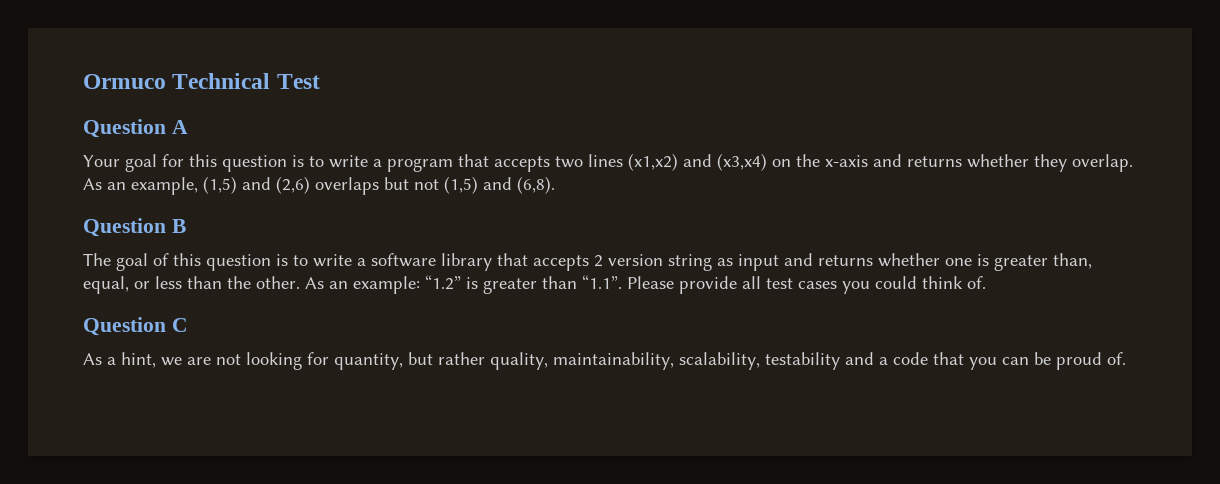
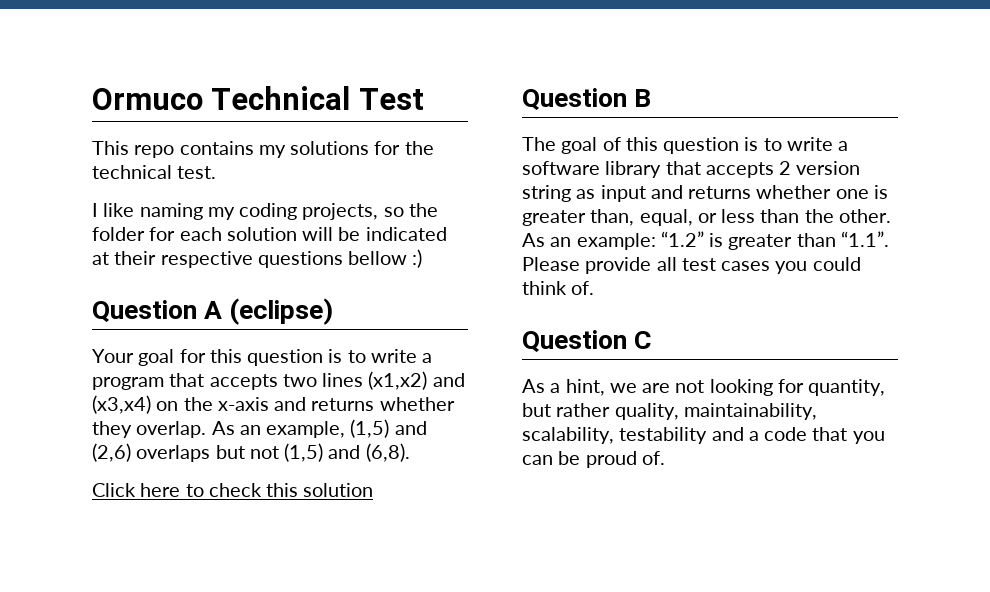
(320, 81) none -> [92,141,434,158] [92,165,217,179] [92,203,438,220] [92,227,447,241] [92,249,423,268] // This repo contains my solutions for the technical test. // I like naming my coding projects, so the folder for each solution will be indicated at their respective questions bellow :)
(188, 127) none -> [229,298,334,325] (eclipse)
(555, 185) none -> [92,483,374,497] // Click here to check this solution

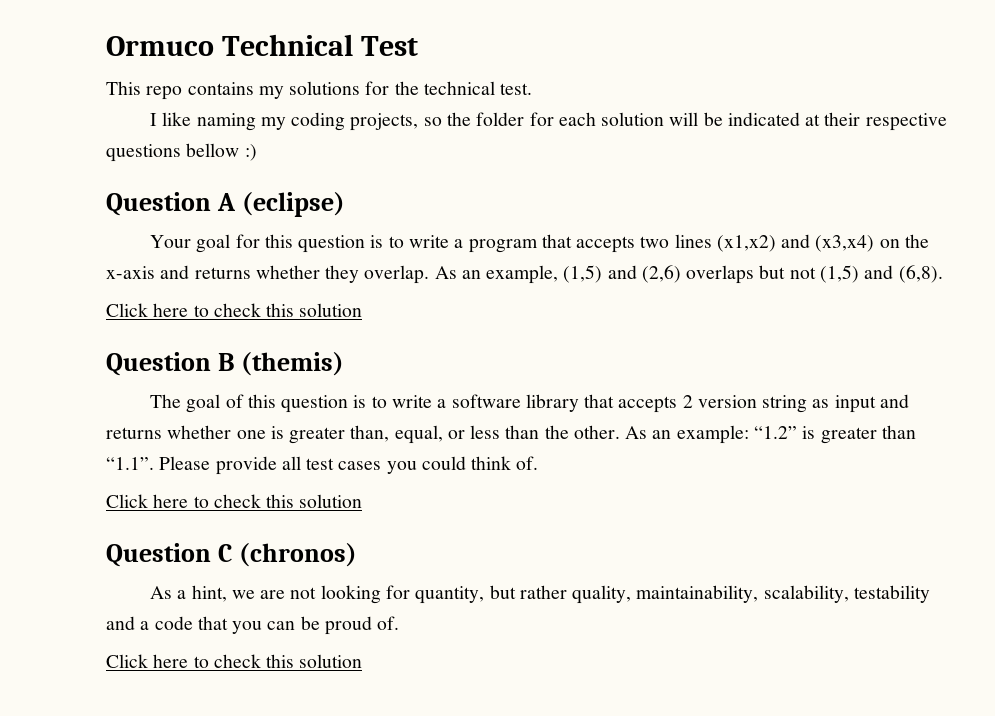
(652, 98) none -> [240,352,344,376] (themis)
(595, 288) none -> [106,494,363,508] // Click here to check this solution
(652, 340) none -> [238,543,357,567] (chronos)
(665, 458) none -> [106,654,363,668] // Click here to check this solution

